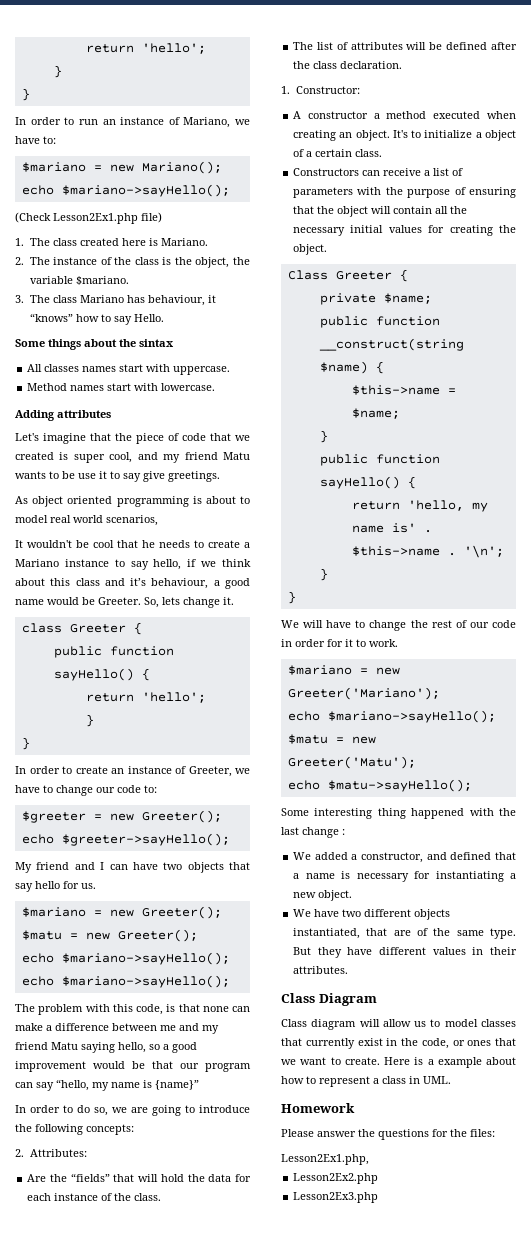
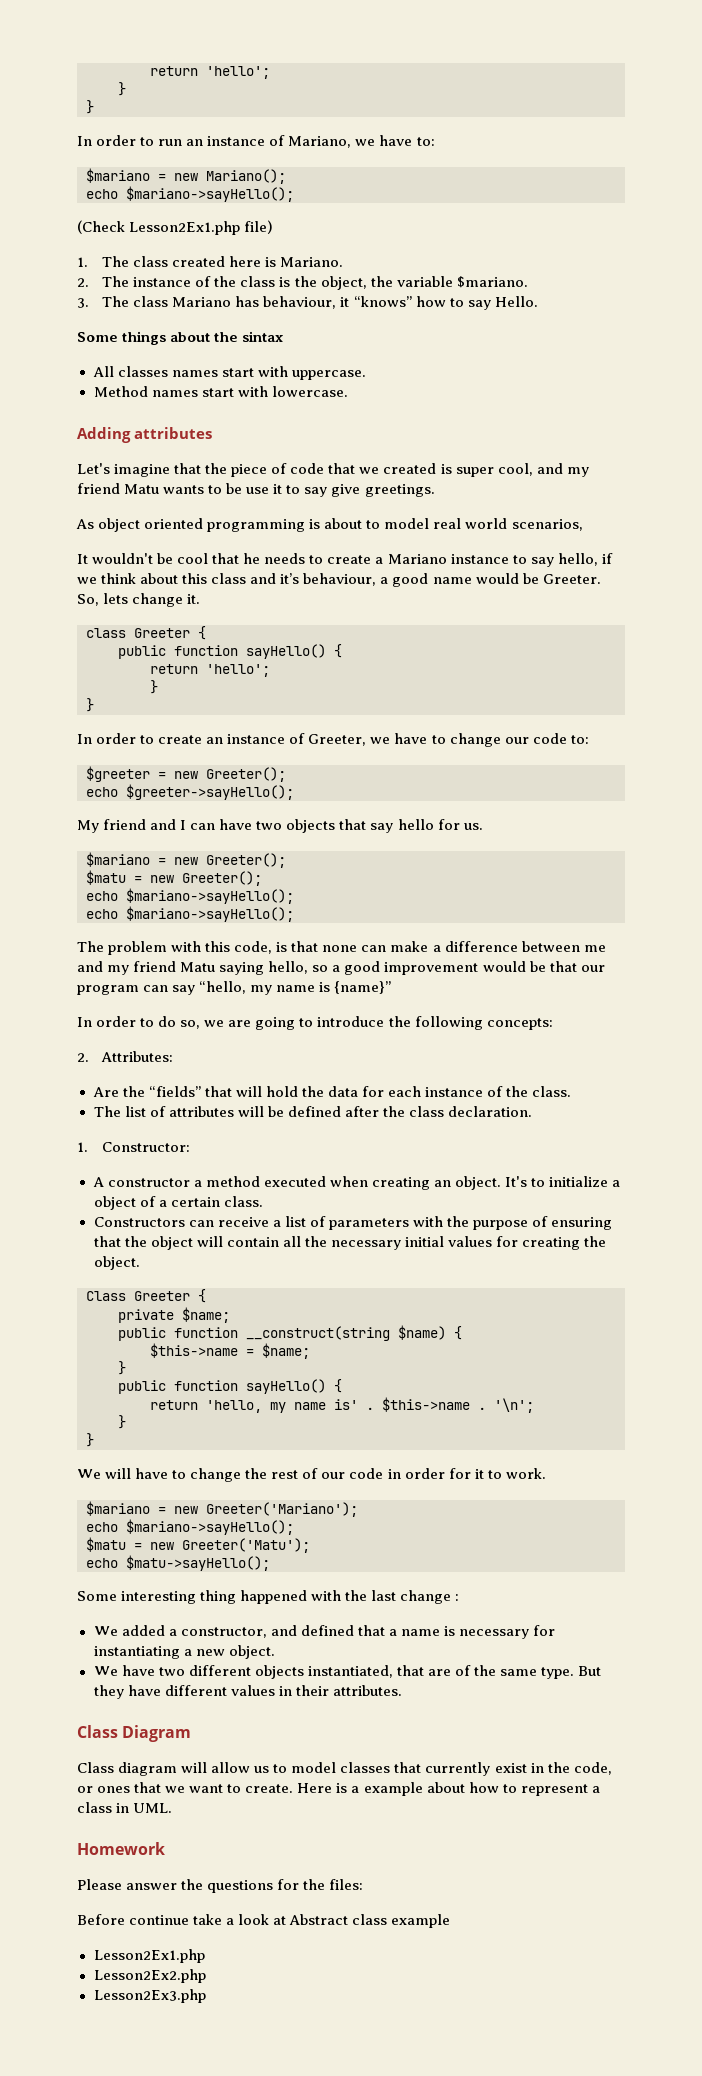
[281,1154,369,1165] Lesson2Ex1.php, -> [77,1914,451,1928] [93,1949,205,1963] Before continue take a look at Abstract class example // Lesson2Ex1.php

